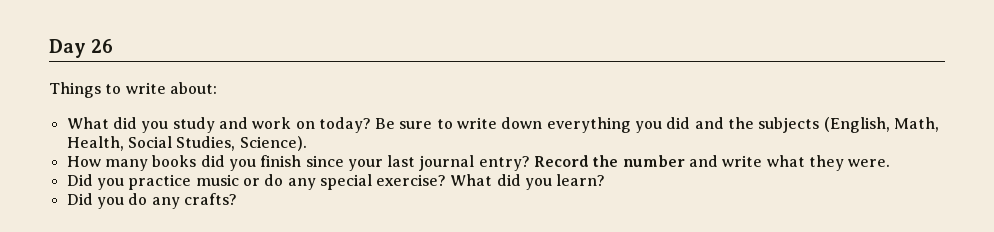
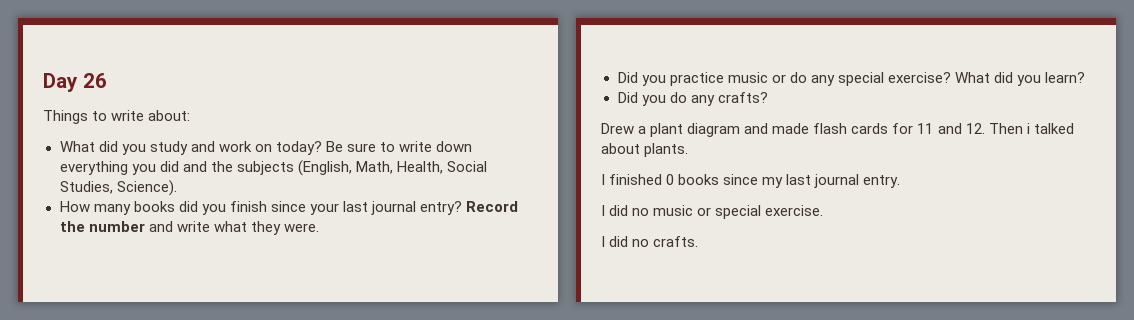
(237, 199) none -> [601,123,1074,137] [601,143,689,157] [601,174,901,188] [601,205,824,219] [601,236,699,247] // Drew a plant diagram and made flash cards for 11 and 12. Then i talked about plants. // I finished 0 books since my last journal entry. // I did no music or special exercise. // I did no crafts.

